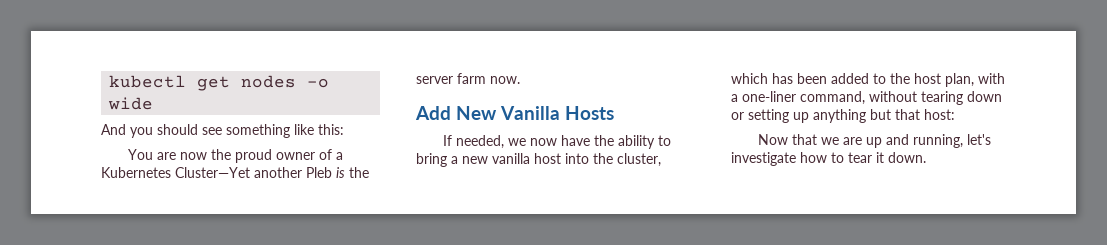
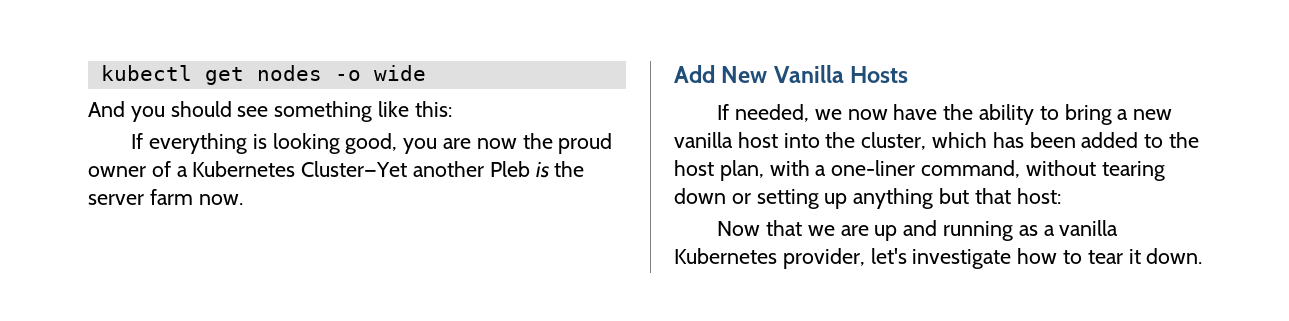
[127,149,153,160] You -> [131,133,438,154] If everything is looking good, you
[912,134,963,148] running, -> [942,220,1119,241] [674,248,865,269] running as a vanilla Kubernetes provider,

